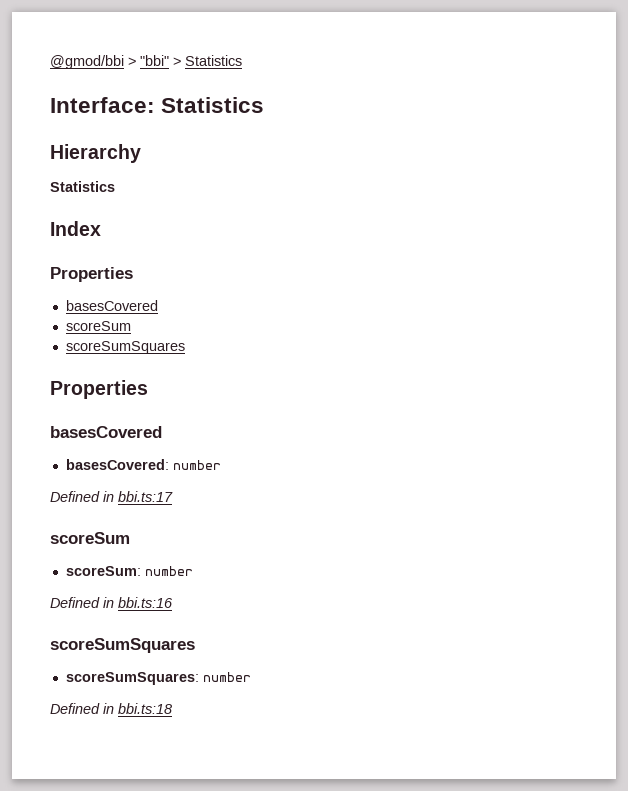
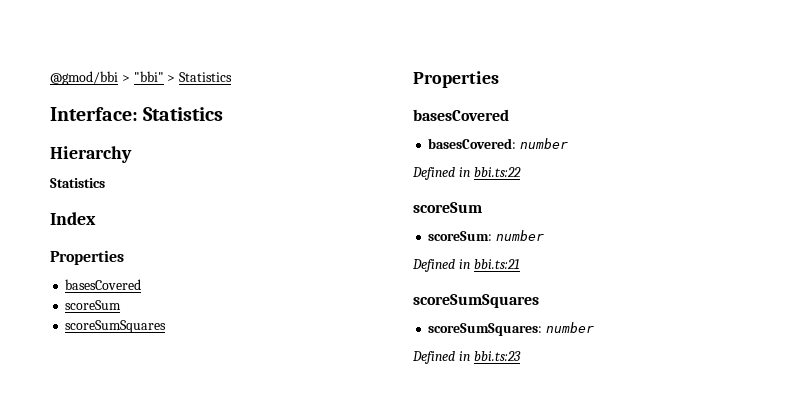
[118,491,173,502] bbi.ts:17 -> [473,167,521,177] bbi.ts:22
[118,597,173,608] bbi.ts:16 -> [473,259,520,269] bbi.ts:21
[118,703,172,714] bbi.ts:18 -> [473,351,521,361] bbi.ts:23

